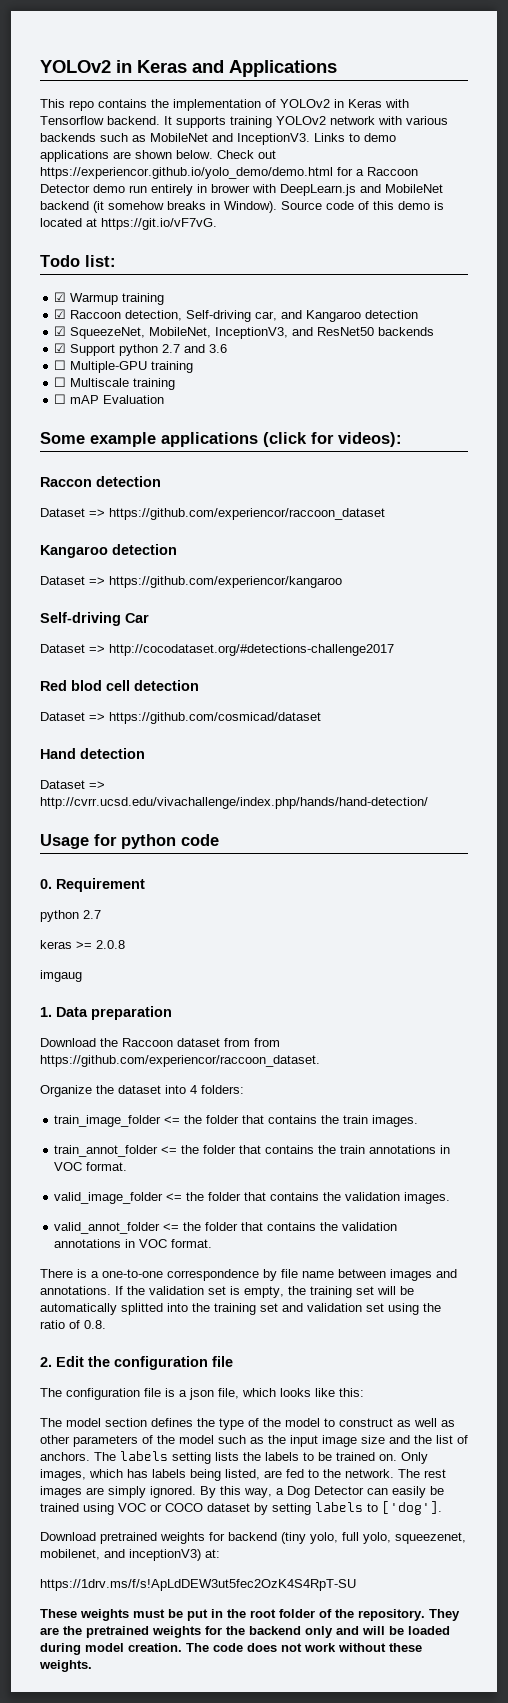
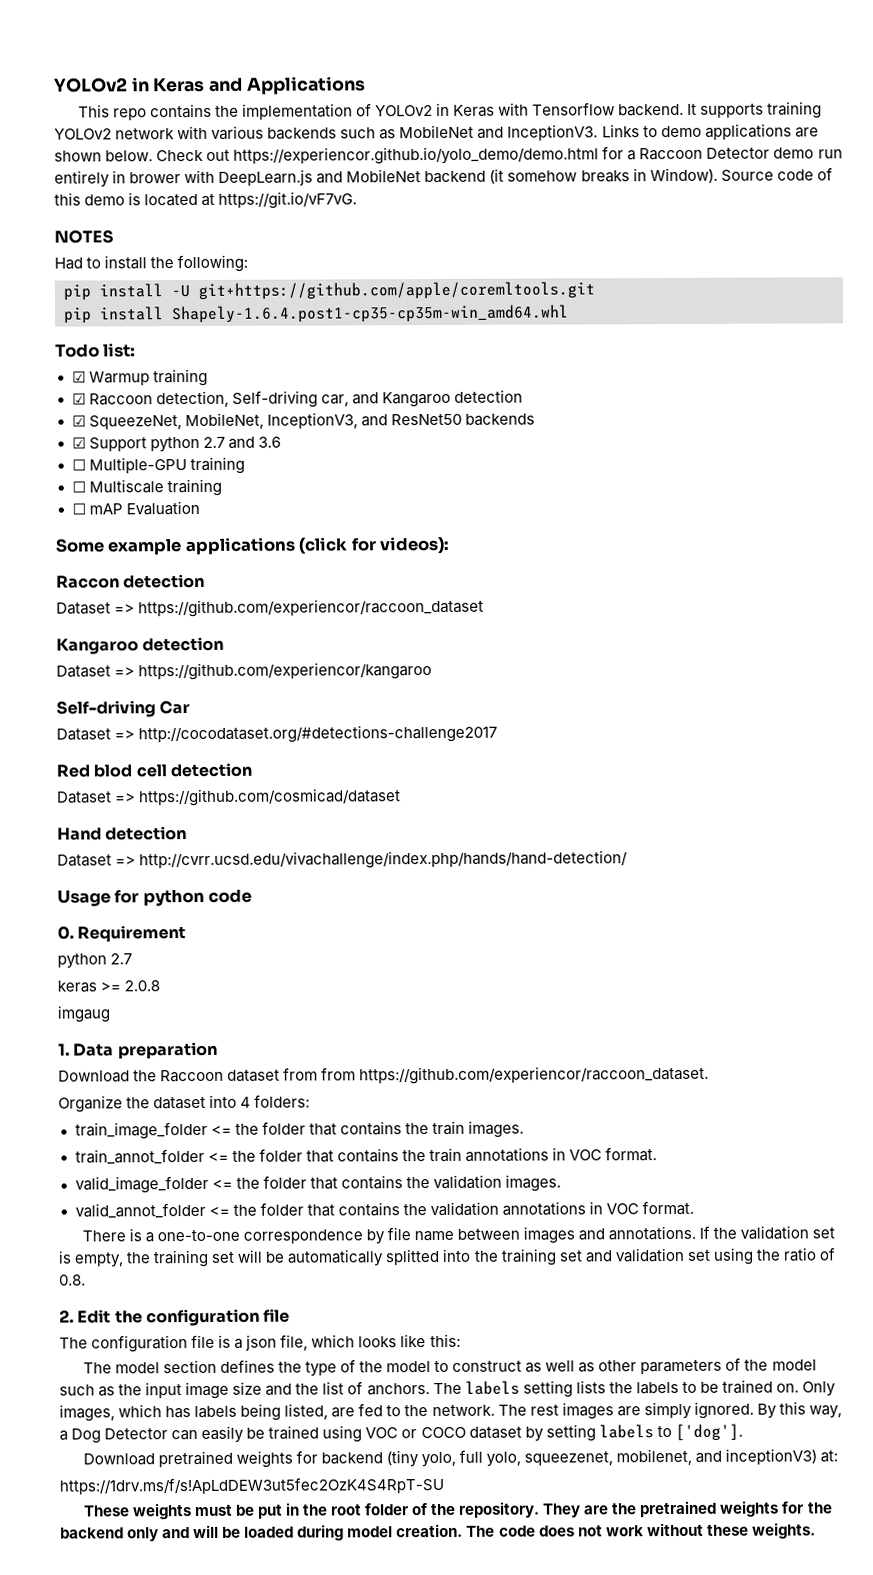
(217, 224) none -> [54,229,114,244] [54,254,249,273] [63,281,595,301] [63,304,569,324] // NOTES // Had to install the following: // pip install -U git+https://github.com/apple/coremltools.git // pip install Shapely-1.6.4.post1-cp35-cp35m-win_amd64.whl

